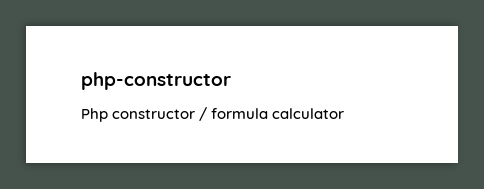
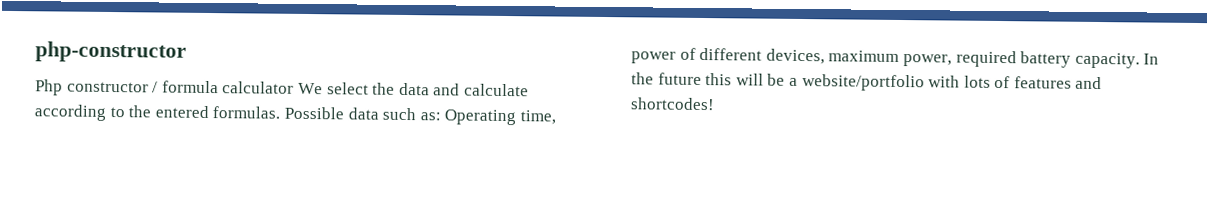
(345, 113) none -> [297,82,529,97] [34,104,556,126] [631,47,1160,69] [631,72,1103,92] [630,97,715,111] We select the data and calculate according to the entered formulas. Possible data such as: Operating time, power of different devices, maximum power, required battery capacity. In the future this will be a website/portfolio with lots of features and shortcodes!

